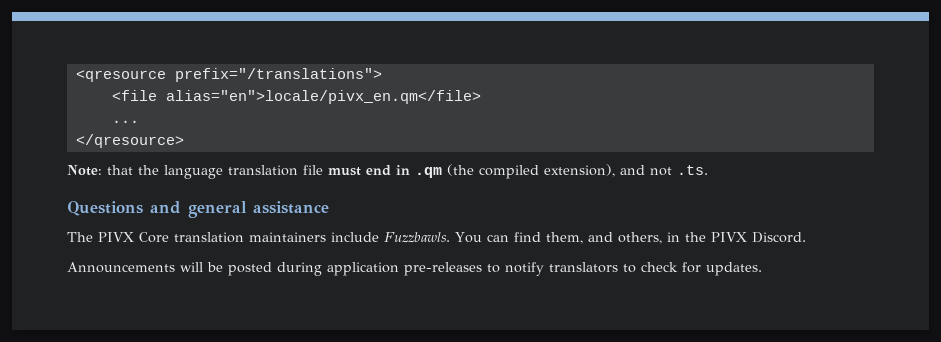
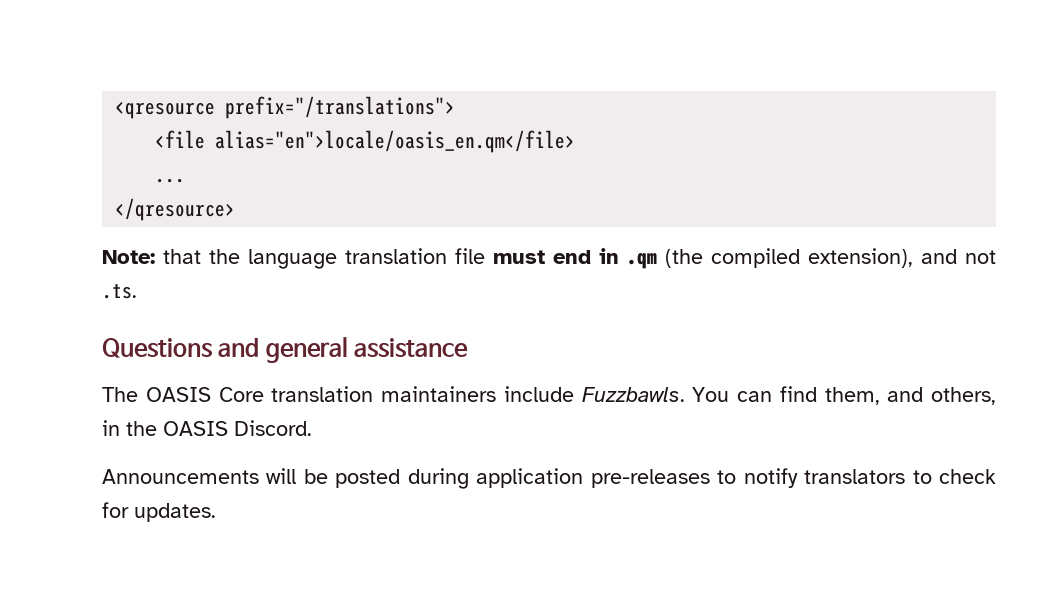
[165,90,481,104] alias="en">locale/pivx_en.qm</file> -> [215,130,576,153] alias="en">locale/oasis_en.qm</file>
[98,232,134,242] PIVX -> [145,387,211,402] OASIS
[710,232,747,242] PIVX -> [163,421,228,436] OASIS

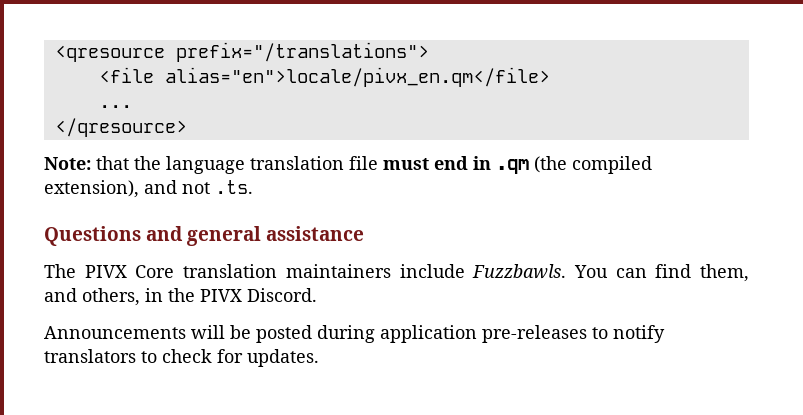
[215,130,576,153] alias="en">locale/oasis_en.qm</file> -> [164,67,550,87] alias="en">locale/pivx_en.qm</file>
[145,387,211,402] OASIS -> [84,265,127,278] PIVX
[163,421,228,436] OASIS -> [200,289,242,302] PIVX

